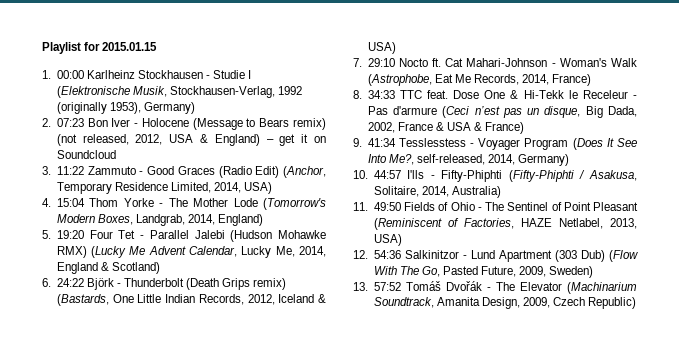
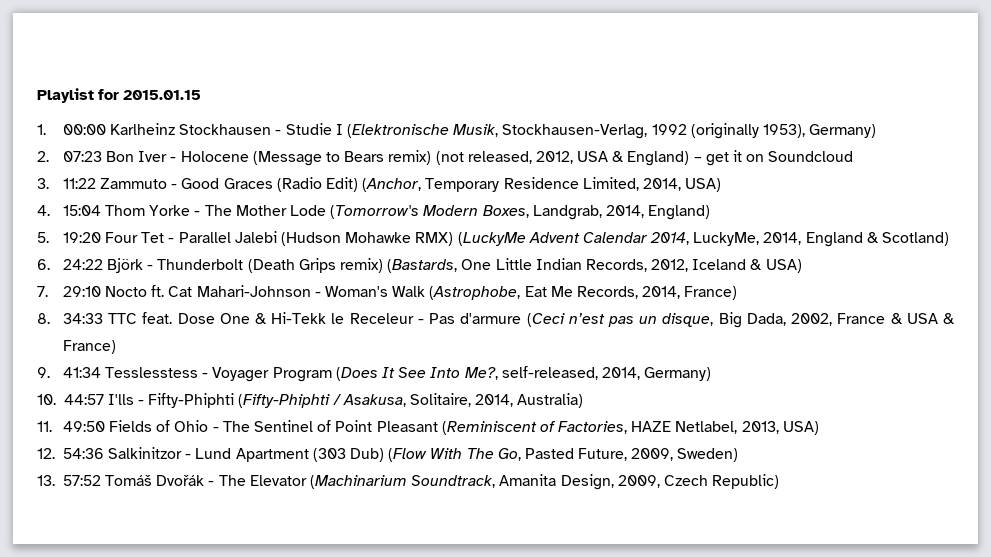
[91,246,295,258] (Lucky Me Advent Calendar, Lucky Me, -> [457,232,760,246] (LuckyMe Advent Calendar 2014, LuckyMe,

